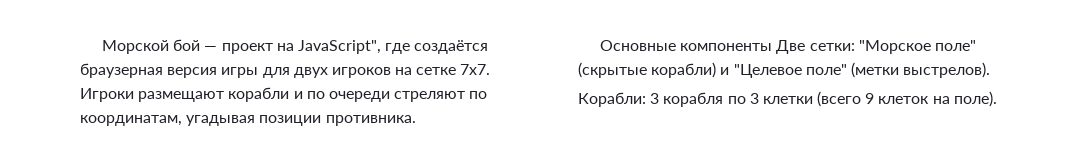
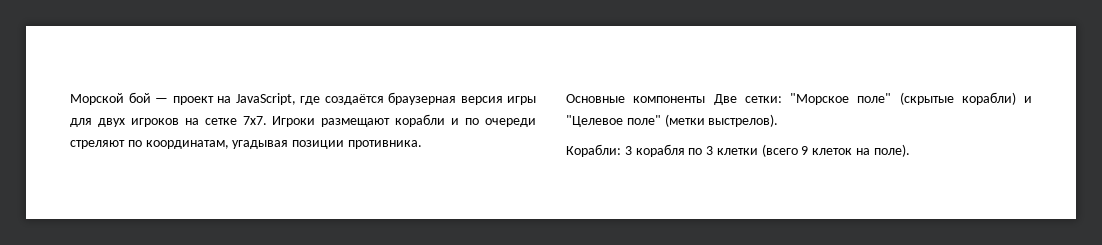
[297,40,381,54] JavaScript", -> [235,93,296,105] JavaScript,

